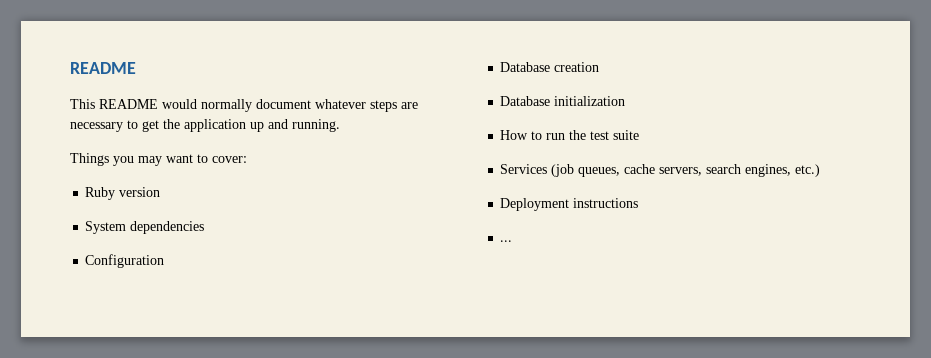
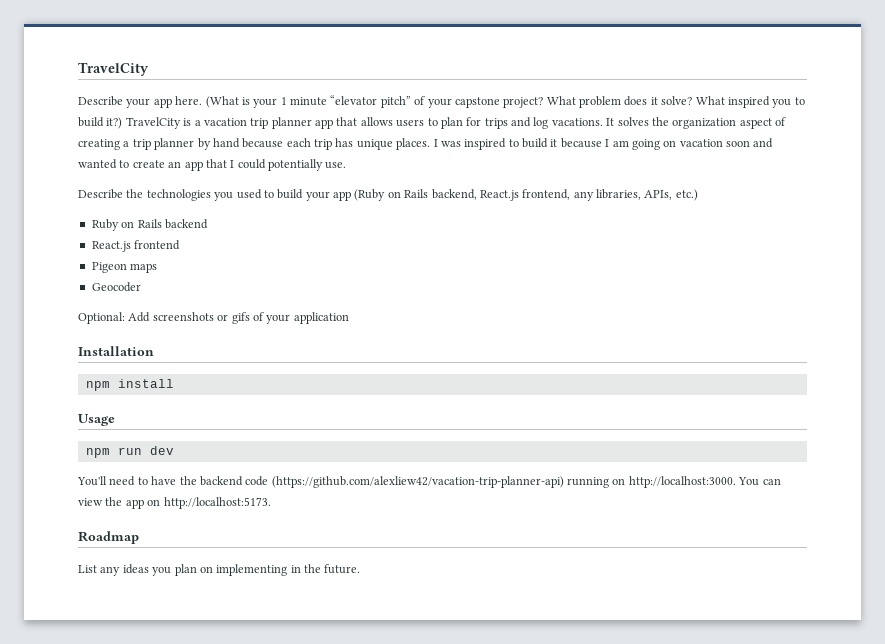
[70,62,136,74] [70,99,418,112] [70,119,340,132] [70,153,247,166] [85,187,161,200] [85,221,205,234] [85,254,165,268] [500,62,600,72] [500,96,626,106] [500,130,640,140] [500,164,821,177] [500,198,639,211] [500,240,513,242] README // This README would normally document whatever steps are necessary to get the application up and running. // Things you may want to cover: // Ruby version // System dependencies // Configuration // Database creation // Database initialization // How to run the test suite // Services (job queues, cache servers, search engines, etc.) // Deployment instructions // ... -> [78,62,149,76] [78,95,805,108] [78,117,786,129] [78,138,774,150] [78,159,347,171] [78,189,698,201] [91,219,208,231] [91,240,181,252] [91,262,158,273] [91,282,141,292] [78,312,349,324] [78,346,154,356] [85,379,174,391] [78,414,115,426] [85,446,174,458] [77,476,781,488] [78,497,271,509] [78,531,139,544] [78,564,361,576] TravelCity // Describe your app here. (What is your 1 minute “elevator pitch” of your capstone project? What problem does it solve? What inspired you to build it?) TravelCity is a vacation trip planner app that allows users to plan for trips and log vacations. It solves the organization aspect of creating a trip planner by hand because each trip has unique places. I was inspired to build it because I am going on vacation soon and wanted to create an app that I could potentially use. // Describe the technologies you used to build your app (Ruby on Rails backend, React.js frontend, any libraries, APIs, etc.) // Ruby on Rails backend // React.js frontend // Pigeon maps // Geocoder // Optional: Add screenshots or gifs of your application // Installation // npm install // Usage // npm run dev // You'll need to have the backend code (https://github.com/alexliew42/vacation-trip-planner-api) running on http://localhost:3000. You can view the app on http://localhost:5173. // Roadmap // List any ideas you plan on implementing in the future.

